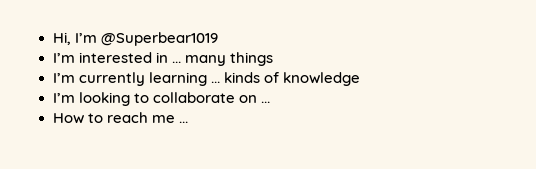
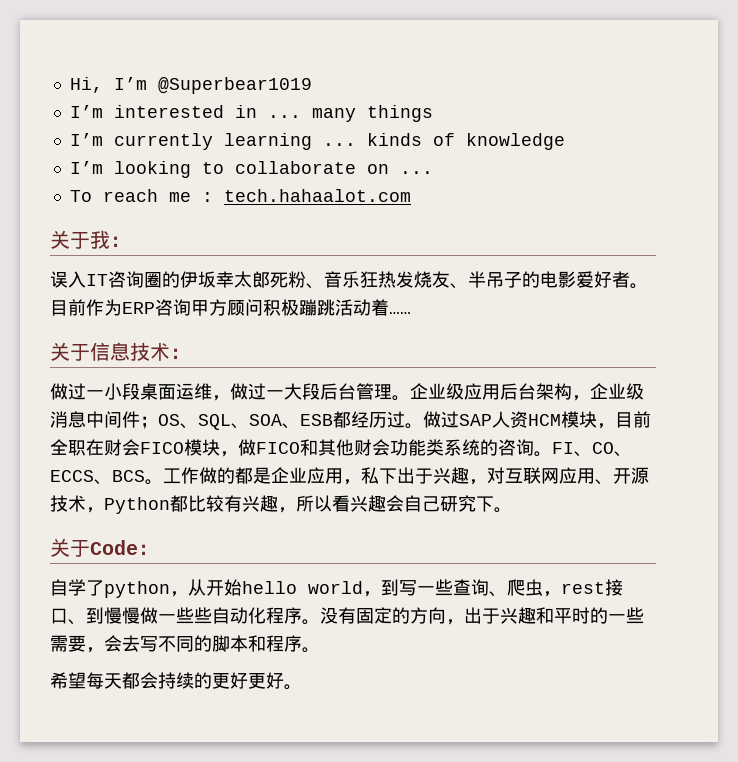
[52,112,188,124] How to reach me ... -> [69,189,411,202] [50,230,130,249] [50,271,648,289] [50,299,411,316] [50,342,190,361] [50,383,644,401] [50,411,651,430] [50,439,632,457] [50,467,649,485] [50,495,512,514] [50,538,158,557] [50,579,623,598] [50,607,644,625] [50,635,320,653] [50,672,302,690] To reach me : tech.hahaalot.com // 关于我： // 误入IT咨询圈的伊坂幸太郎死粉、音乐狂热发烧友、半吊子的电影爱好者。目前作为ERP咨询甲方顾问积极蹦跳活动着…… // 关于信息技术： // 做过一小段桌面运维，做过一大段后台管理。企业级应用后台架构，企业级消息中间件；OS、SQL、SOA、ESB都经历过。做过SAP人资HCM模块，目前全职在财会FICO模块，做FICO和其他财会功能类系统的咨询。FI、CO、ECCS、BCS。工作做的都是企业应用，私下出于兴趣，对互联网应用、开源技术，Python都比较有兴趣，所以看兴趣会自己研究下。 // 关于Code： // 自学了python，从开始hello world，到写一些查询、爬虫，rest接口、到慢慢做一些些自动化程序。没有固定的方向，出于兴趣和平时的一些需要，会去写不同的脚本和程序。 // 希望每天都会持续的更好更好。

